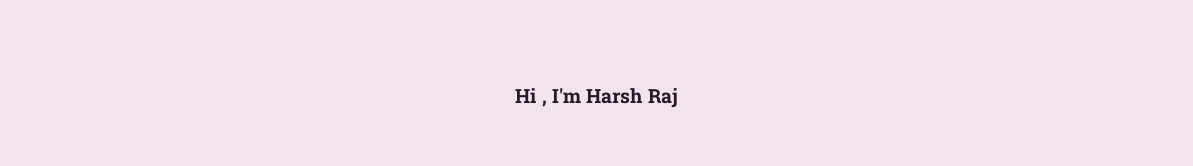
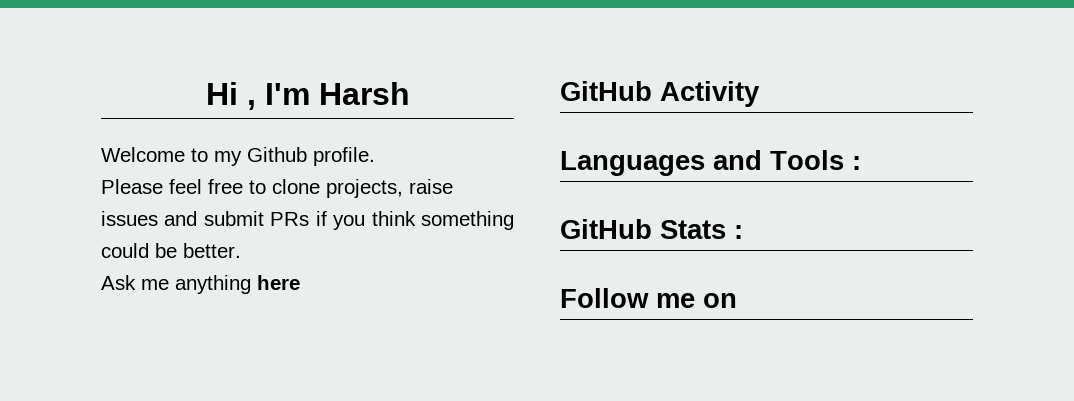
[647,88,678,108] Raj -> [101,147,375,166] [101,179,453,198] [101,211,514,230] [101,243,241,258] [101,275,300,294] [560,81,760,107] [560,150,861,176] [560,219,743,239] [560,288,737,308] // Welcome to my Github profile. // Please feel free to clone projects, raise issues and submit PRs if you think something could be better. // Ask me anything here // GitHub Activity // Languages and Tools : // GitHub Stats : // Follow me on

